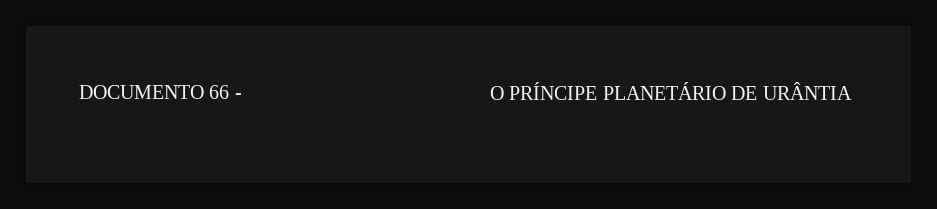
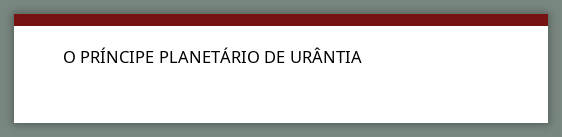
[79,85,242,99] DOCUMENTO 66 - // -> (63, 57) none

